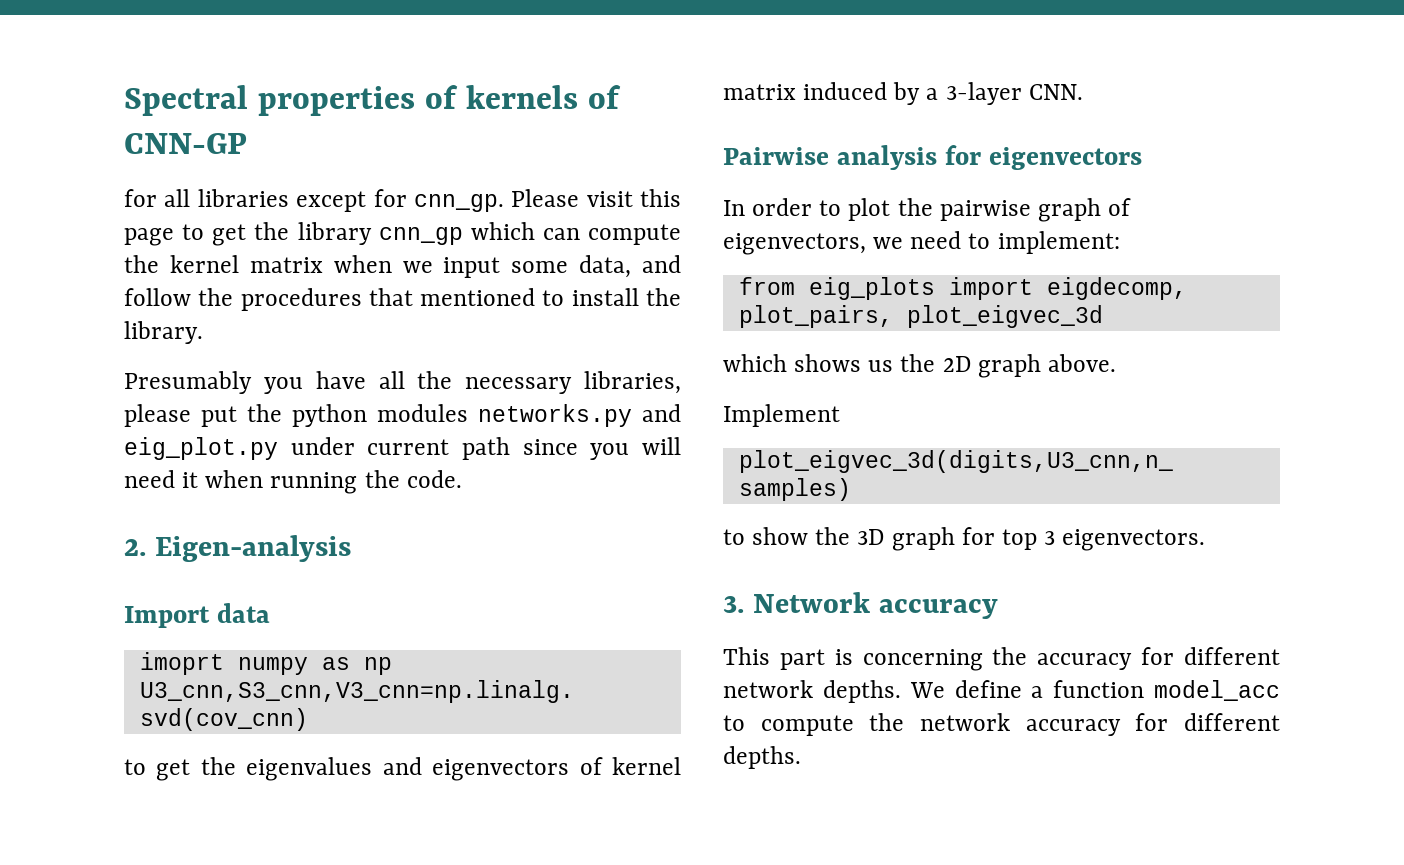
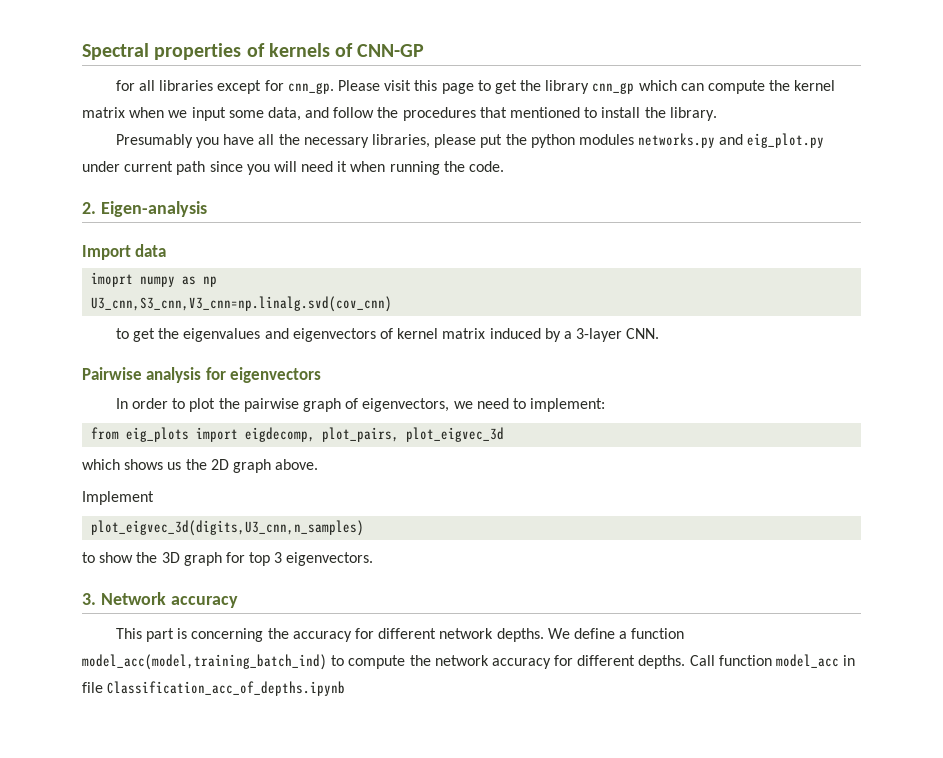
[1154,680,1280,701] model_acc -> [82,654,327,670] model_acc(model,training_batch_ind)
(801, 757) none -> [689,654,856,668] [82,681,346,696] Call function model_acc in file Classification_acc_of_depths.ipynb

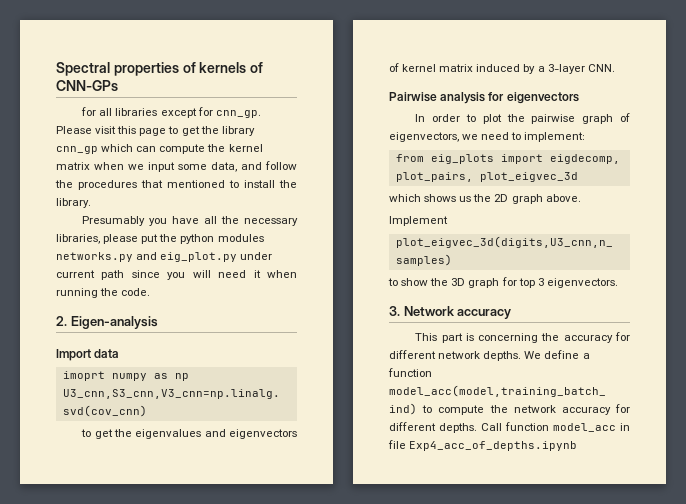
[357,44,425,57] CNN-GP -> [56,80,118,91] CNN-GPs
[107,681,346,696] Classification_acc_of_depths.ipynb -> [409,441,578,451] Exp4_acc_of_depths.ipynb

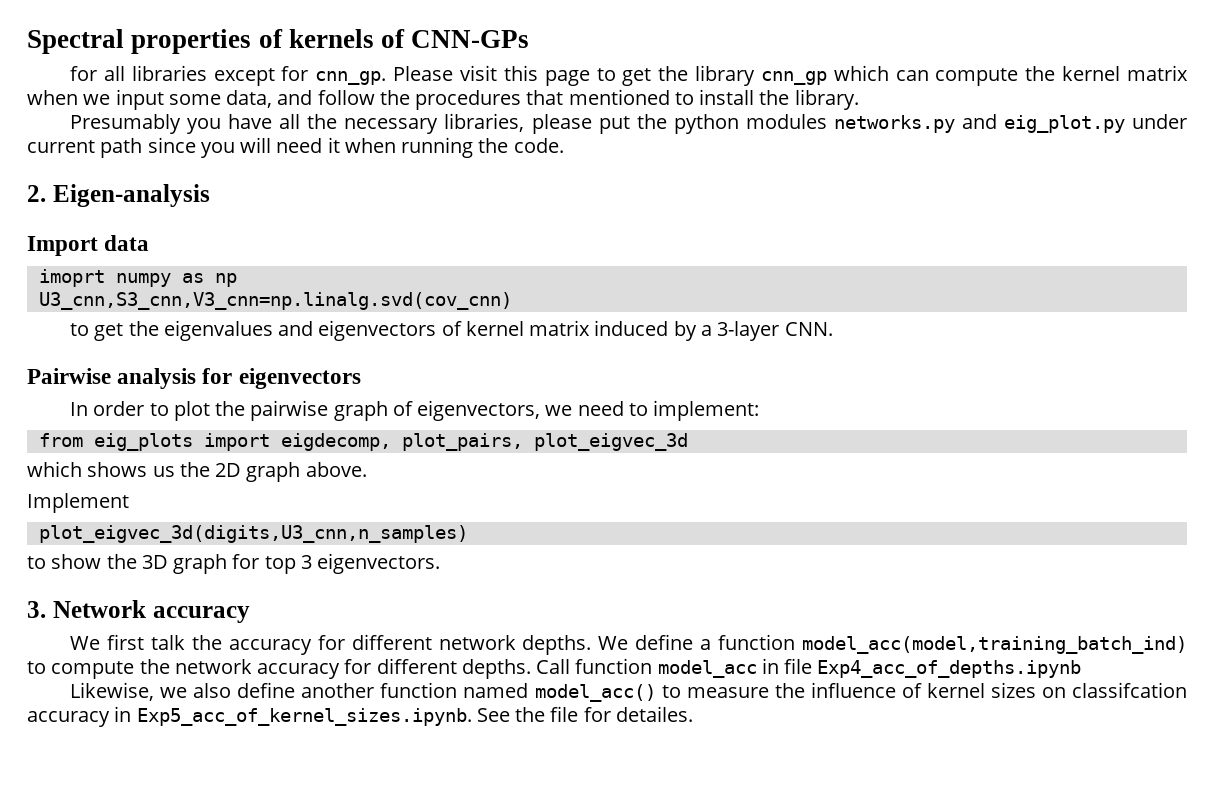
[415,333,539,343] This part is concerning -> [70,634,185,650] We first talk
(578, 446) none -> [70,682,1187,702] [27,706,693,727] // Likewise, we also define another function named model_acc() to measure the influence of kernel sizes on classifcation accuracy in Exp5_acc_of_kernel_sizes.ipynb. See the file for detailes.

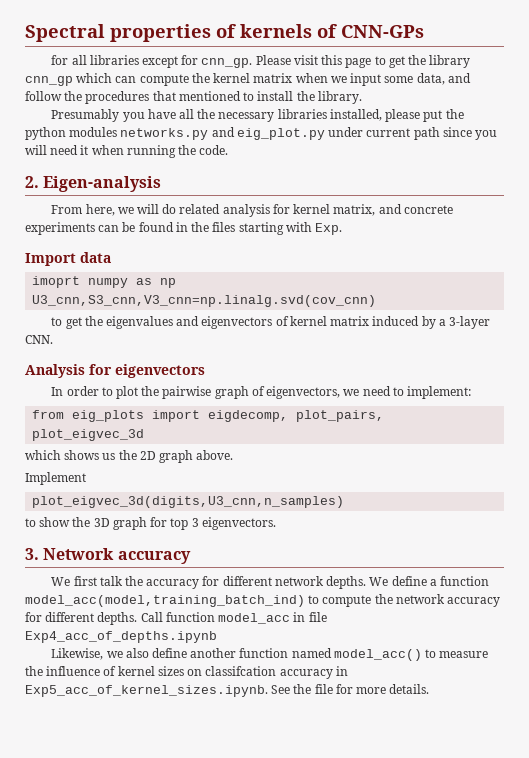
[444,113,525,132] libraries, -> [277,109,382,121] libraries installed,
(210, 195) none -> [51,204,453,217] [25,222,343,235] // From here, we will do related analysis for kernel matrix, and concrete experiments can be found in the files starting with Exp.
[27,368,197,389] Pairwise analysis -> [25,364,85,378] Analysis
[615,706,693,722] detailes. -> [356,684,430,694] more details.

